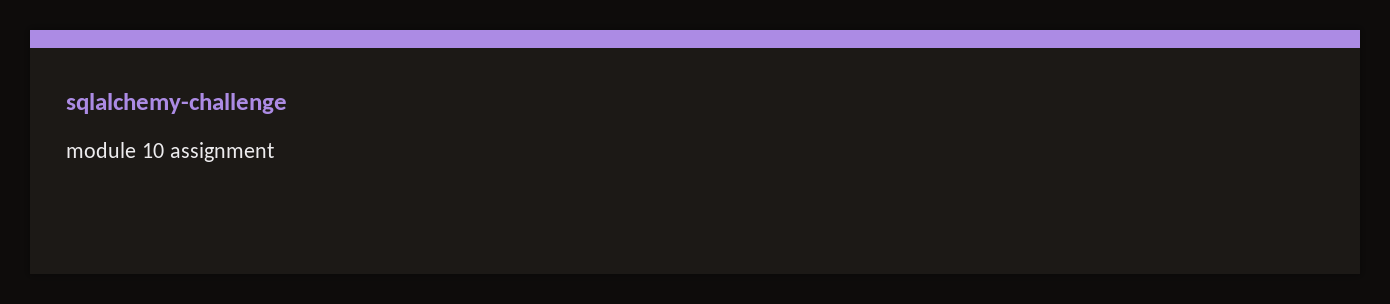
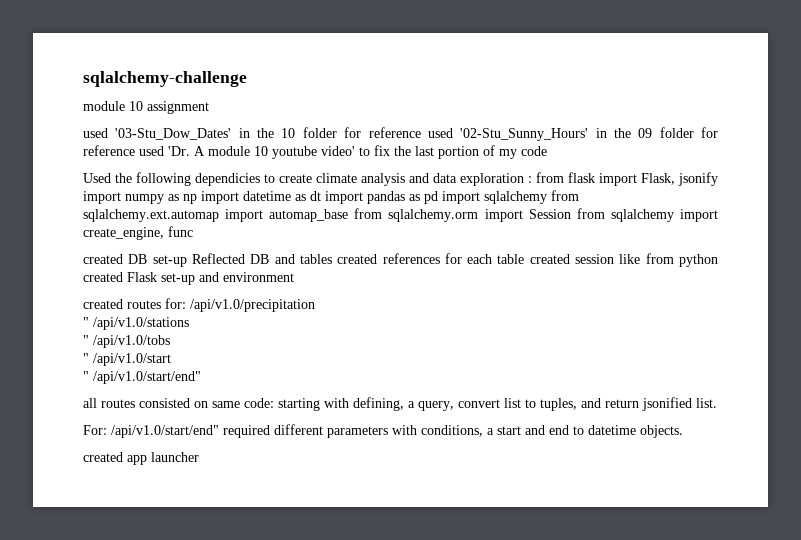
(274, 152) none -> [83,127,719,141] [83,145,547,159] [83,172,718,186] [83,190,579,204] [83,208,718,222] [83,226,193,240] [83,253,718,267] [83,272,294,285] [83,298,315,312] [83,317,189,330] [83,335,170,348] [83,353,171,366] [83,371,201,384] [83,397,717,411] [83,424,683,438] [83,452,199,465] // used '03-Stu_Dow_Dates' in the 10 folder for reference used '02-Stu_Sunny_Hours' in the 09 folder for reference used 'Dr. A module 10 youtube video' to fix the last portion of my code // Used the following dependicies to create climate analysis and data exploration : from flask import Flask, jsonify import numpy as np import datetime as dt import pandas as pd import sqlalchemy from sqlalchemy.ext.automap import automap_base from sqlalchemy.orm import Session from sqlalchemy import create_engine, func // created DB set-up Reflected DB and tables created references for each table created session like from python created Flask set-up and environment // created routes for: /api/v1.0/precipitation // " /api/v1.0/stations // " /api/v1.0/tobs // " /api/v1.0/start // " /api/v1.0/start/end" // all routes consisted on same code: starting with defining, a query, convert list to tuples, and return jsonified list. // For: /api/v1.0/start/end" required different parameters with conditions, a start and end to datetime objects. // created app launcher

